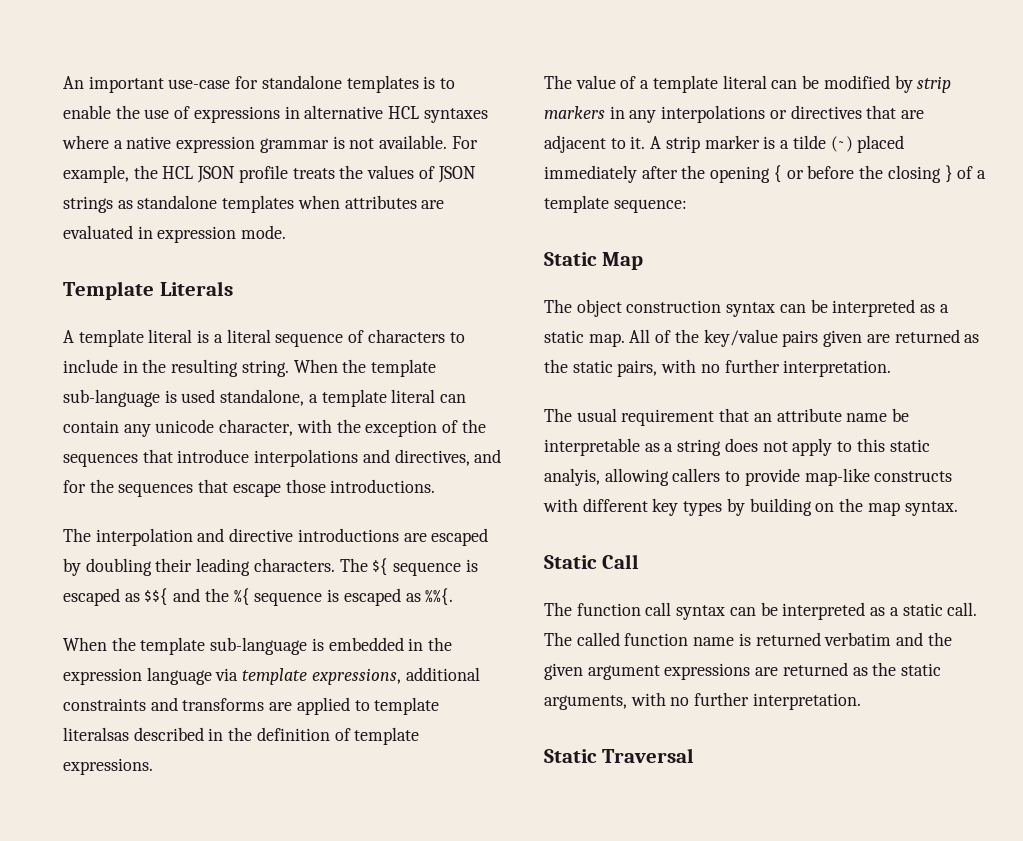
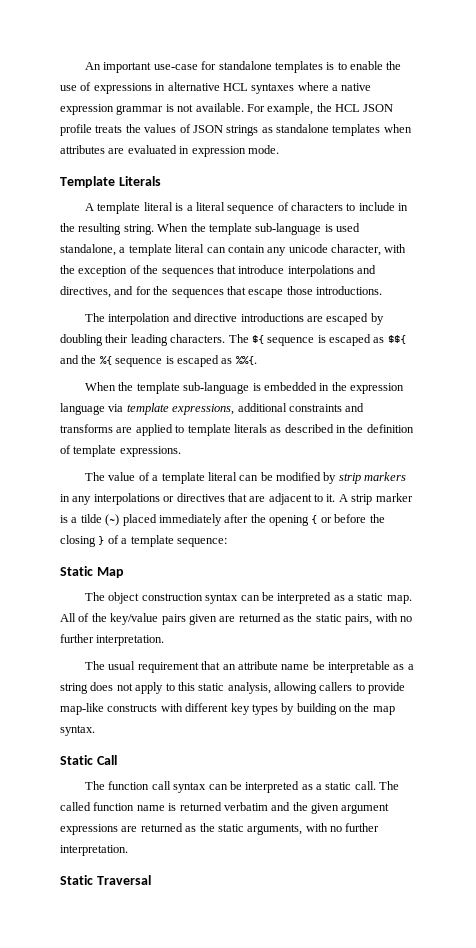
[63,727,129,741] literalsas -> [233,424,282,433] literals as
[544,468,600,486] analyis, -> [227,682,271,694] analysis,

